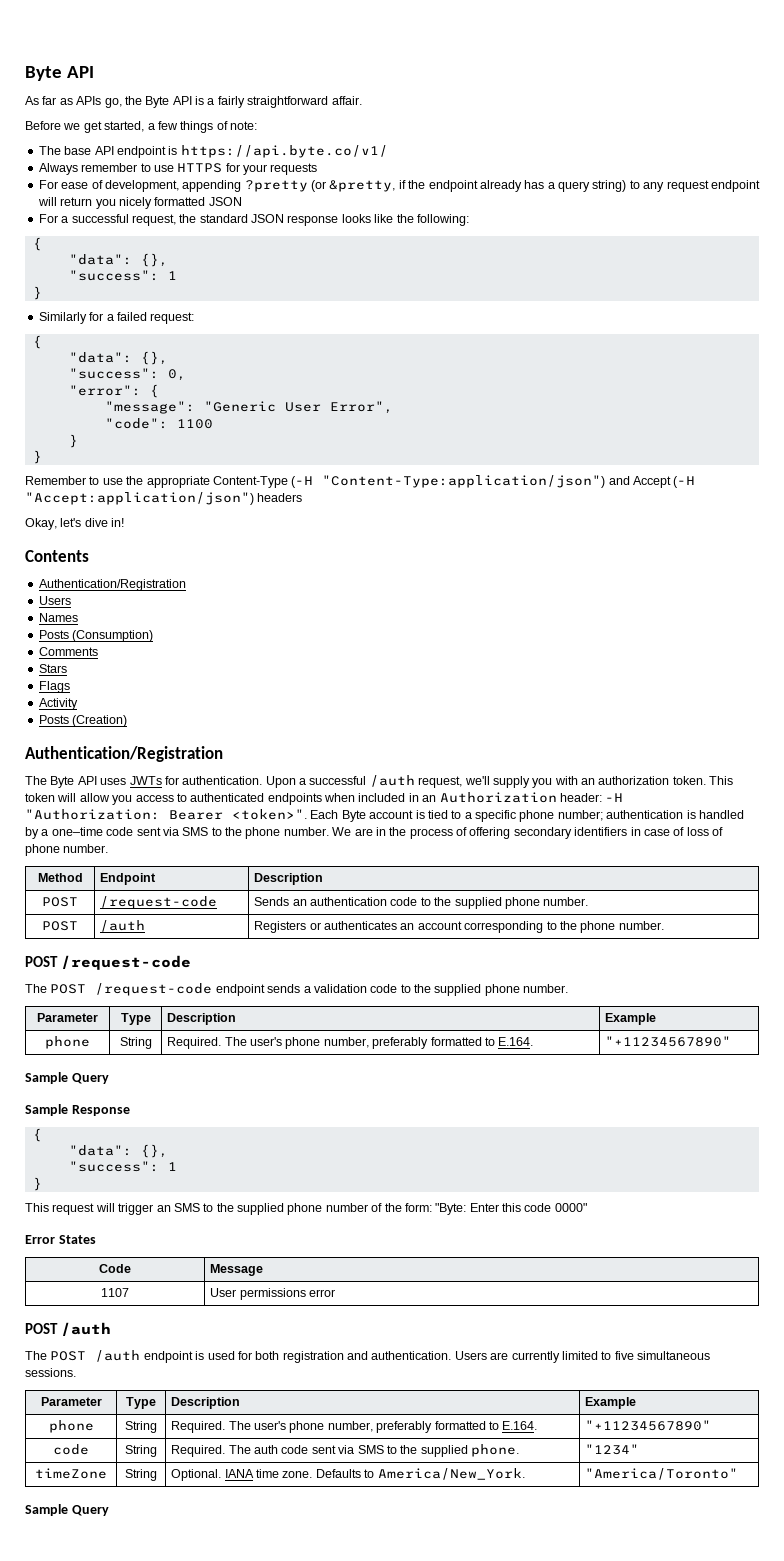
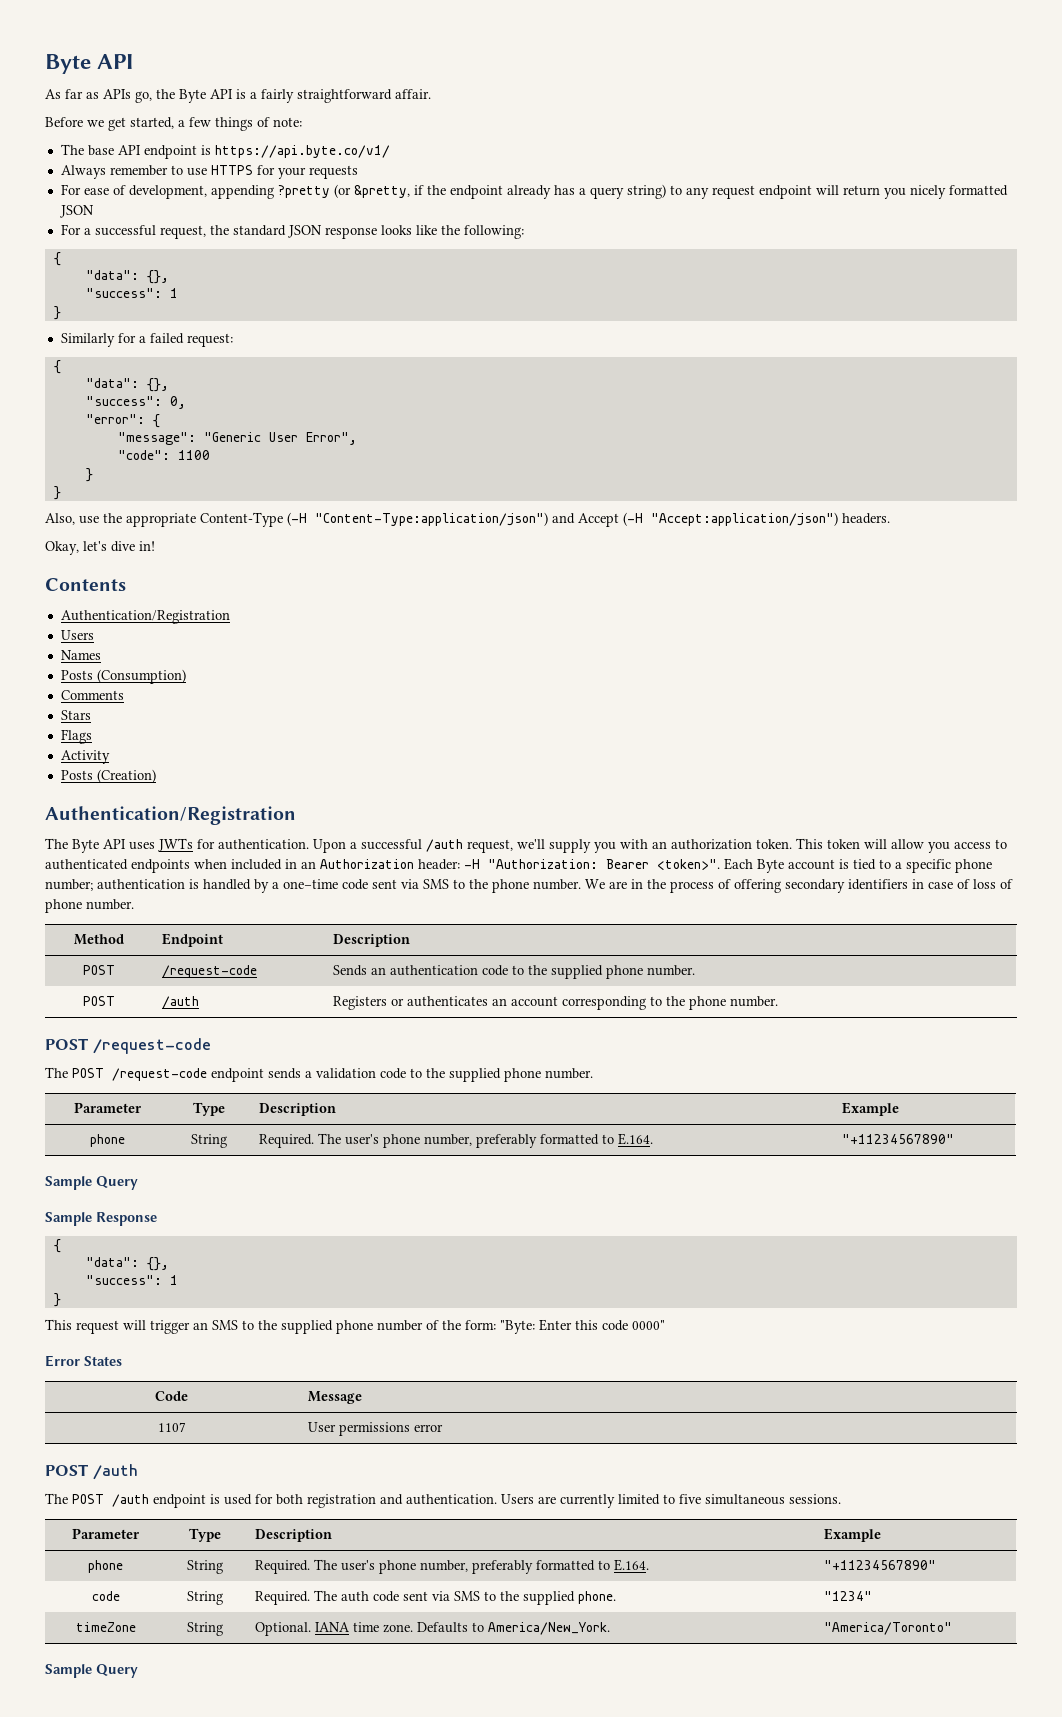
[25,476,100,485] Remember to -> [45,513,75,525] Also,
[257,493,303,502] headers -> [842,513,890,524] headers.

